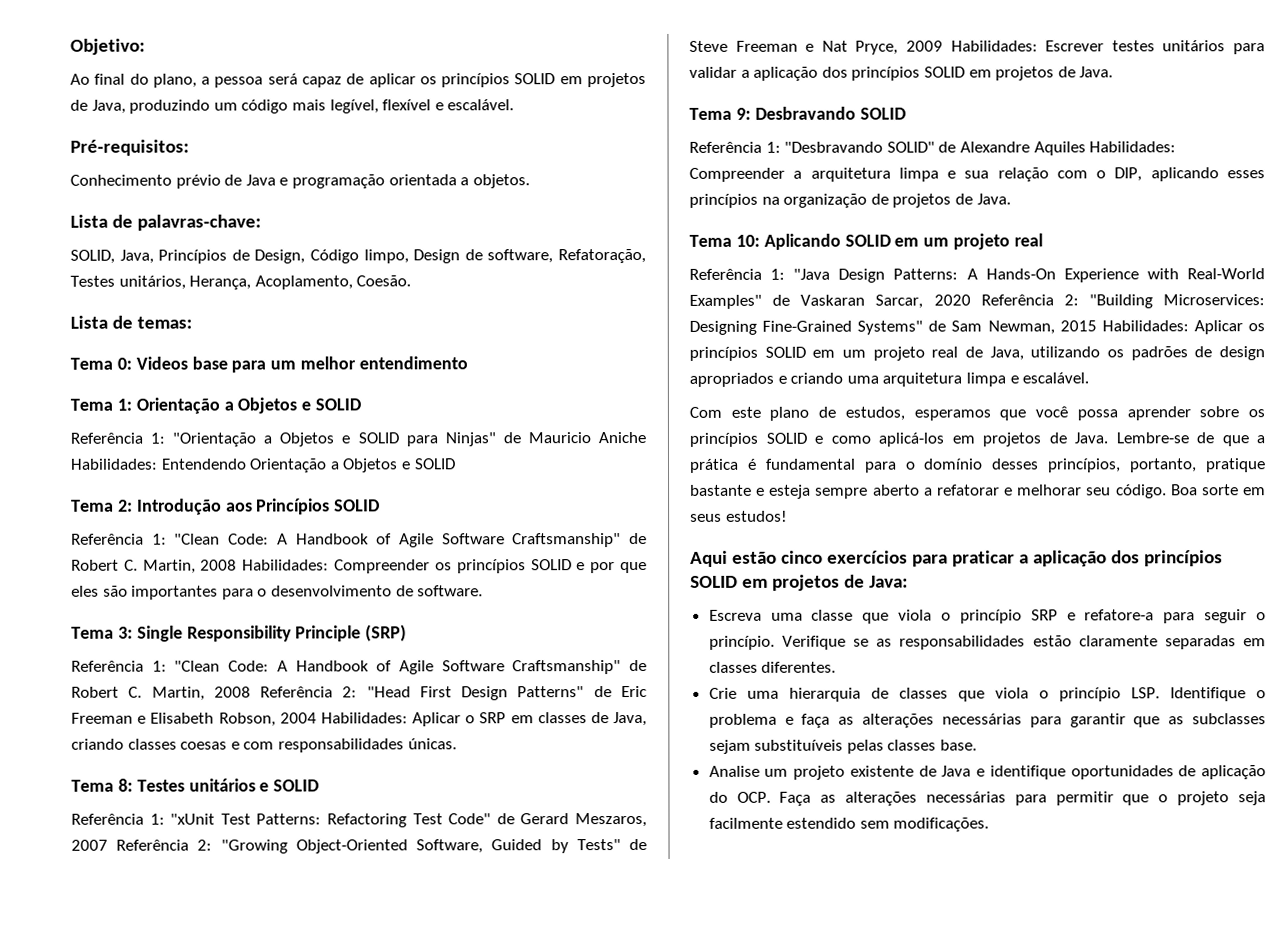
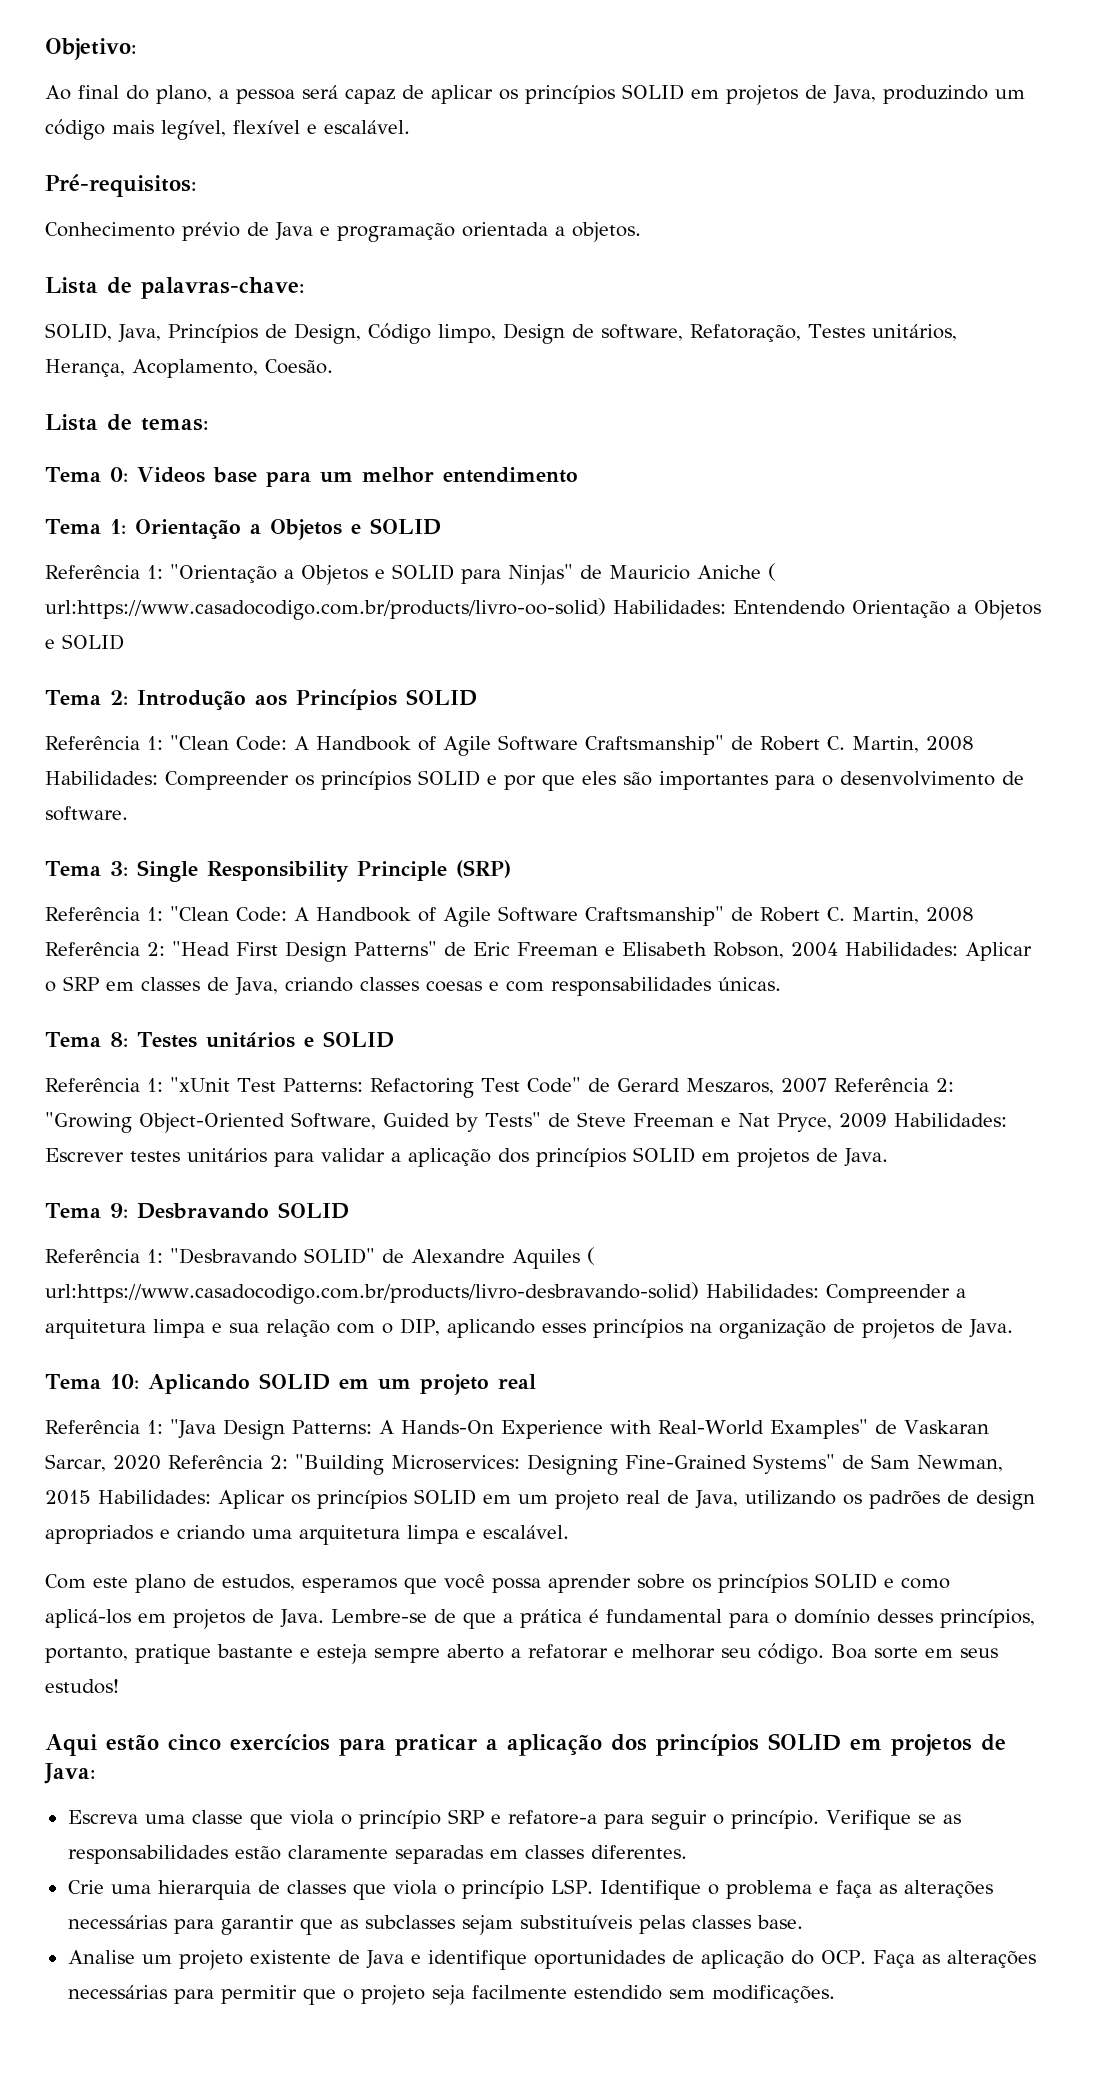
(646, 437) none -> [768,563,776,581] [45,598,606,620] ( url:https://www.casadocodigo.com.br/products/livro-oo-solid)
(1086, 148) none -> [587,1247,595,1265] [45,1282,699,1304] ( url:https://www.casadocodigo.com.br/products/livro-desbravando-solid)

